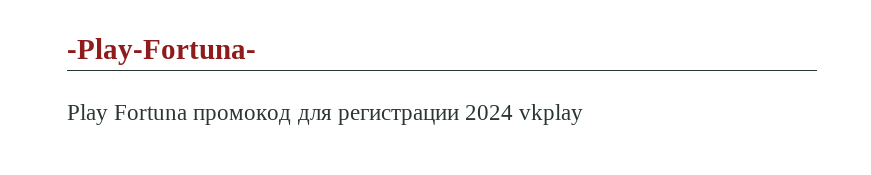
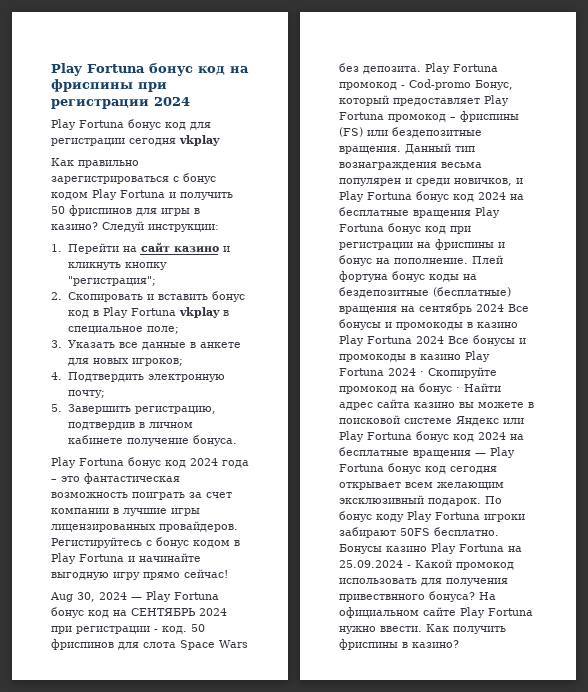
[67,38,256,65] [67,104,584,125] -Play-Fortuna- // Play Fortuna промокод для регистрации 2024 vkplay -> [51,62,249,76] [51,79,167,92] [51,97,190,109] [51,119,211,130] [51,135,220,146] [51,158,139,168] [51,173,216,184] [51,189,233,200] [51,205,200,216] [51,221,219,232] [51,242,230,254] [67,262,167,270] [67,276,156,286] [51,291,245,302] [67,307,229,318] [67,326,179,334] [51,340,241,350] [67,358,183,366] [51,372,225,382] [67,390,105,398] [51,404,216,414] [67,422,193,430] [67,435,237,446] [51,457,249,468] [51,473,180,484] [51,492,232,500] [51,508,200,516] [51,521,238,532] [51,537,240,548] [51,553,201,564] [51,569,228,580] [50,591,219,602] [51,607,227,618] [51,624,205,634] [51,639,248,650] [339,63,498,74] [339,79,513,90] [339,95,509,106] [339,111,519,122] [339,127,482,138] [339,143,475,154] [339,162,482,170] [339,178,523,186] [339,191,524,202] [339,207,500,218] [339,223,471,234] [339,239,505,250] [339,255,503,266] [339,271,477,282] [339,287,511,298] [339,303,529,314] [339,319,518,330] [339,335,526,346] [339,351,490,362] [339,367,497,378] [339,383,501,394] [339,399,534,410] [339,415,524,426] [339,431,524,442] [339,447,515,458] [339,463,497,474] [339,482,504,490] [339,495,502,506] [339,511,525,522] [339,527,499,538] [339,543,522,554] [339,559,514,570] [339,578,508,586] [339,591,496,602] [339,607,533,618] [339,624,506,634] [339,639,459,650] Play Fortuna бонус код на фриспины при регистрации 2024 // Play Fortuna бонус код для регистрации сегодня vkplay // Как правильно зарегистрироваться с бонус кодом Play Fortuna и получить 50 фриспинов для игры в казино? Следуй инструкции: // 1. Перейти на сайт казино и кликнуть кнопку "регистрация"; // 2. Скопировать и вставить бонус код в Play Fortuna vkplay в специальное поле; // 3. Указать все данные в анкете для новых игроков; // 4. Подтвердить электронную почту; // 5. Завершить регистрацию, подтвердив в личном кабинете получение бонуса. // Play Fortuna бонус код 2024 года – это фантастическая возможность поиграть за счет компании в лучшие игры лицензированных провайдеров. Регистируйтесь с бонус кодом в Play Fortuna и начинайте выгодную игру прямо сейчас! // Aug 30, 2024 — Play Fortuna бонус код на СЕНТЯБРЬ 2024 при регистрации - код. 50 фриспинов для слота Space Wars без депозита. Play Fortuna промокод - Cod-promo Бонус, который предоставляет Play Fortuna промокод – фриспины (FS) или бездепозитные вращения. Данный тип вознаграждения весьма популярен и среди новичков, и Play Fortuna бонус код 2024 на бесплатные вращения Play Fortuna бонус код при регистрации на фриспины и бонус на пополнение. Плей фортуна бонус коды на бездепозитные (бесплатные) вращения на сентябрь 2024 Все бонусы и промокоды в казино Play Fortuna 2024 Все бонусы и промокоды в казино Play Fortuna 2024 · Скопируйте промокод на бонус · Найти адрес сайта казино вы можете в поисковой системе Яндекс или Play Fortuna бонус код 2024 на бесплатные вращения — Play Fortuna бонус код сегодня открывает всем желающим эксклюзивный подарок. По бонус коду Play Fortuna игроки забирают 50FS бесплатно. Бонусы казино Play Fortuna на 25.09.2024 - Какой промокод использовать для получения привествнного бонуса? На официальном сайте Play Fortuna нужно ввести. Как получить фриспины в казино?

